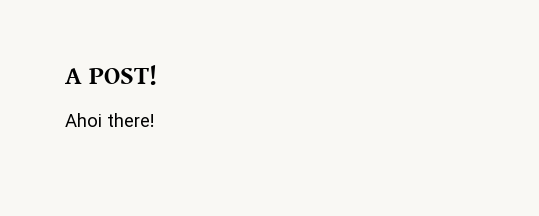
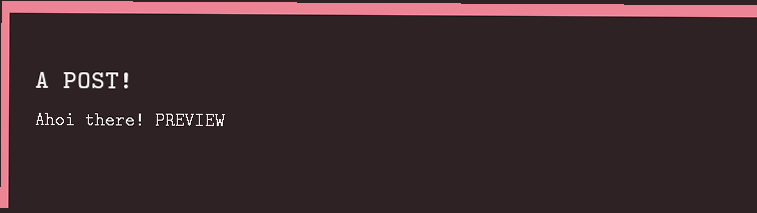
(154, 120) none -> [154,111,225,131] PREVIEW

